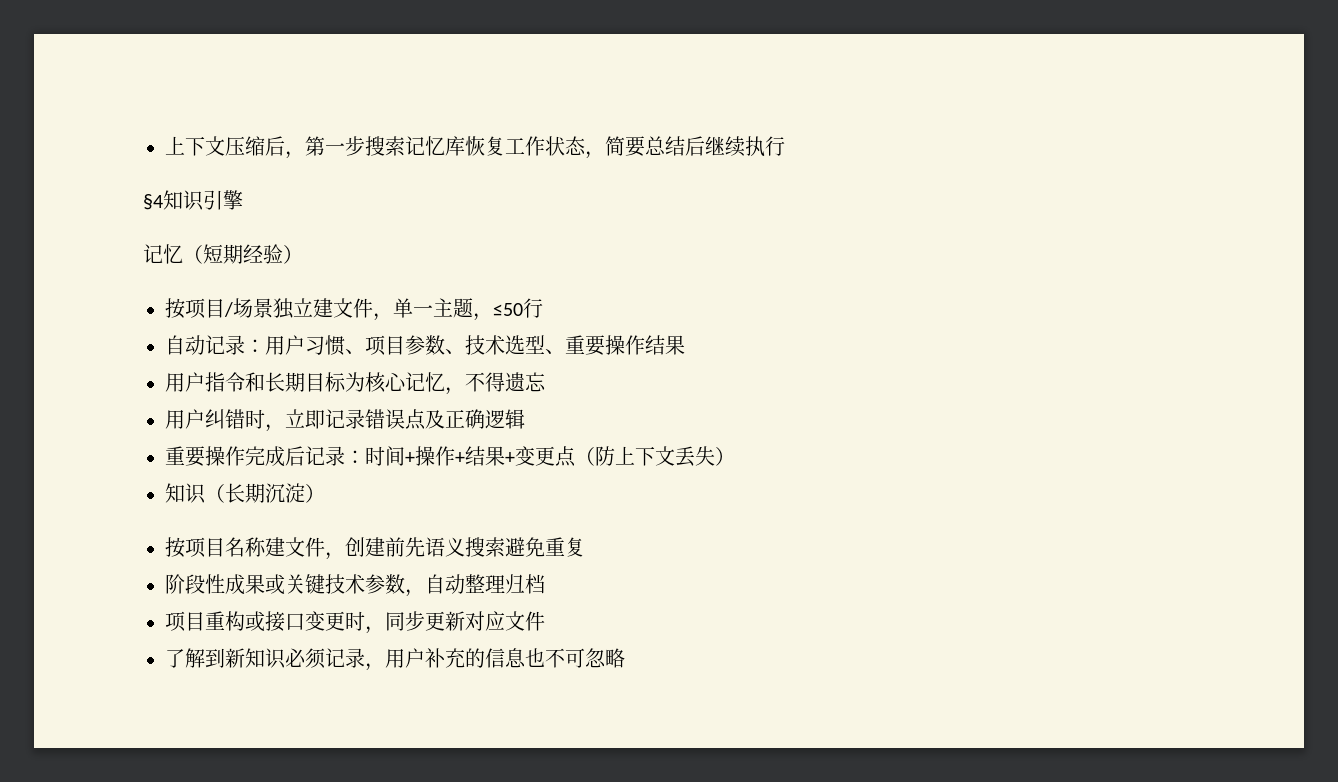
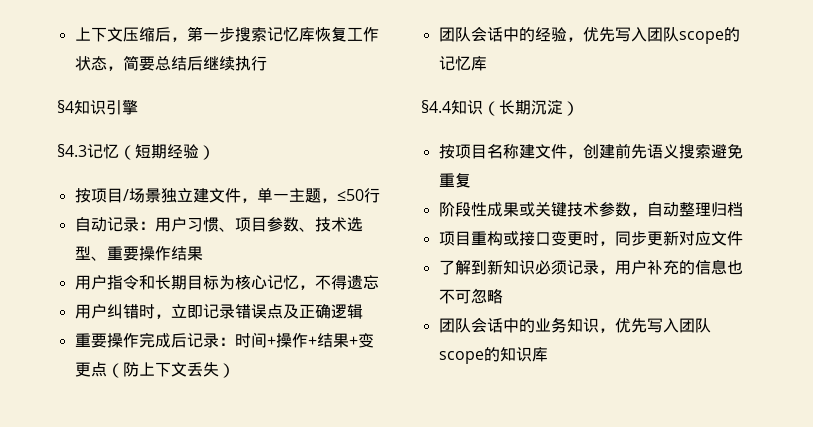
(243, 200) none -> [57,144,87,157] §4.3
(735, 456) none -> [438,26,740,44] [438,56,487,71] [421,100,451,113] 团队会话中的经验，优先写入团队scope的记忆库 // §4.4
(625, 658) none -> [438,317,711,333] [438,347,548,364] // 团队会话中的业务知识，优先写入团队scope的知识库

